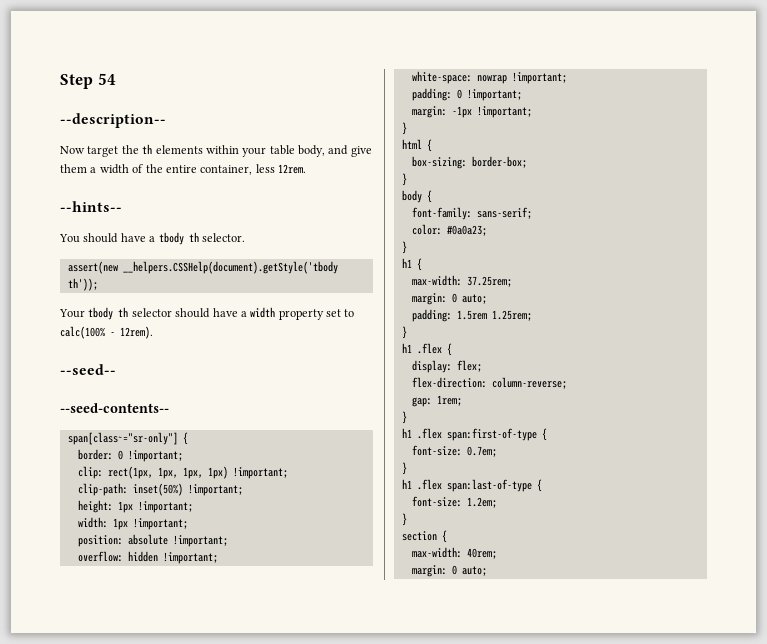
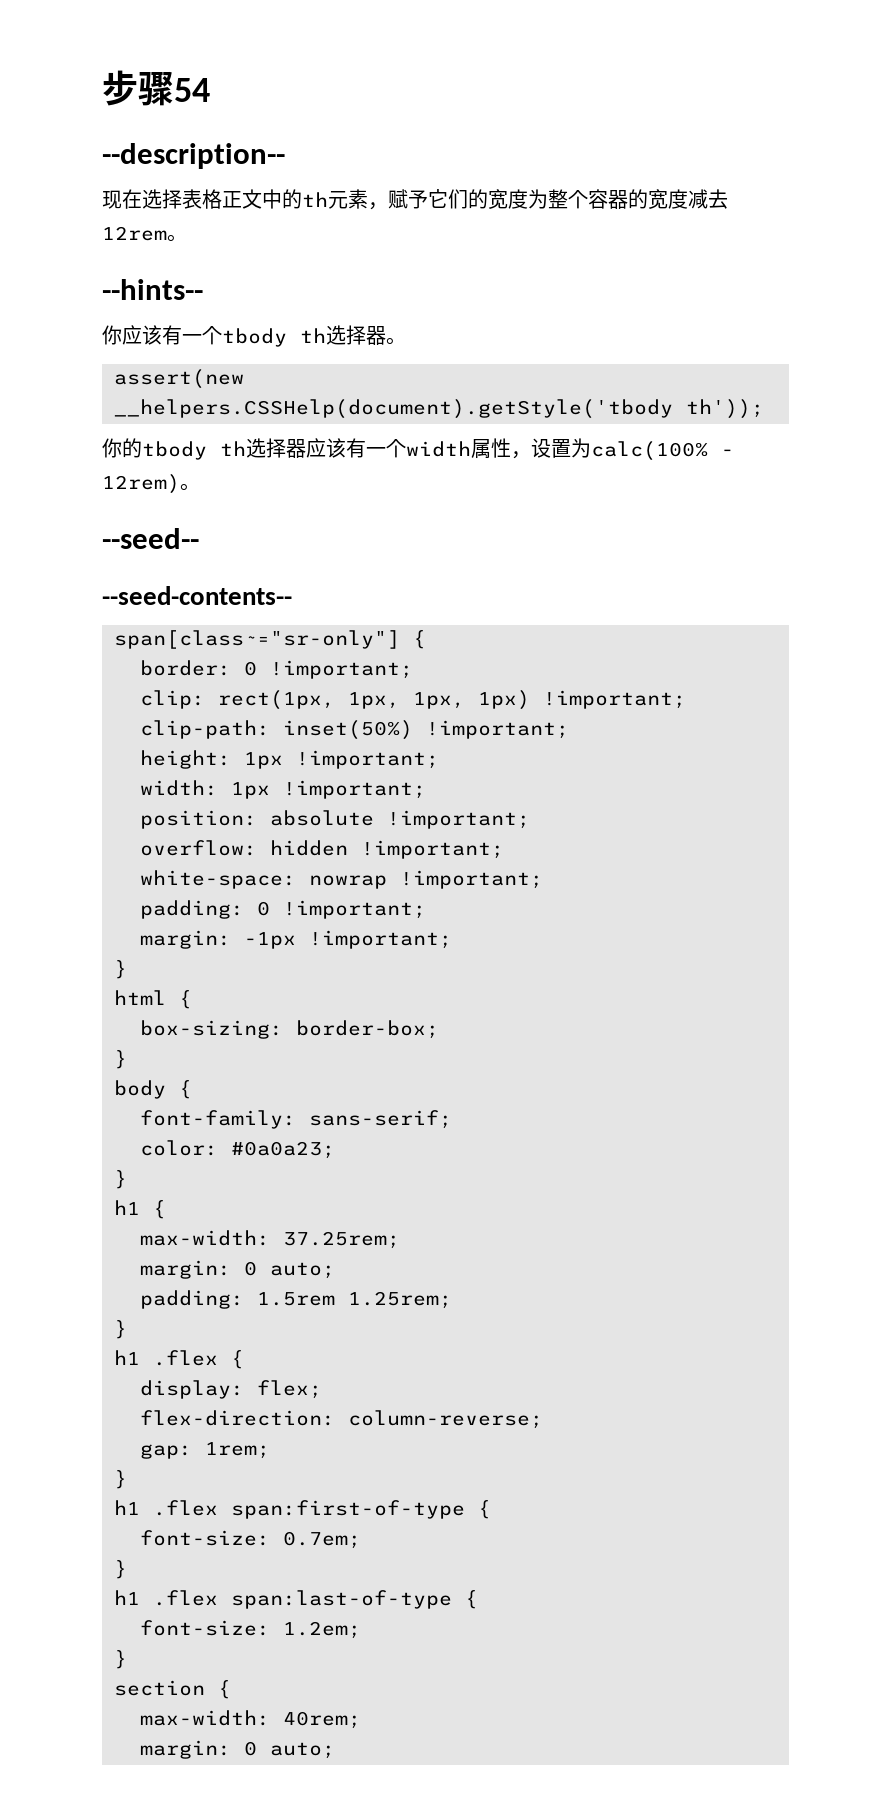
[60,74,93,89] Step -> [102,70,174,106] 步骤
[60,144,372,157] [60,164,306,175] [60,201,122,212] [59,232,245,245] Now target the th elements within your table body, and give them a width of the entire container, less 12rem. // --hints-- // You should have a tbody th selector. -> [102,189,728,210] [102,226,187,242] [102,279,203,300] [102,325,406,347] 现在选择表格正文中的th元素，赋予它们的宽度为整个容器的宽度减去12rem。 // --hints-- // 你应该有一个tbody th选择器。
[59,307,355,320] Your tbody th selector should have a width property set to -> [102,438,591,460] 你的tbody th选择器应该有一个width属性，设置为
[120,326,153,339] 12rem). -> [102,474,200,494] 12rem)。

